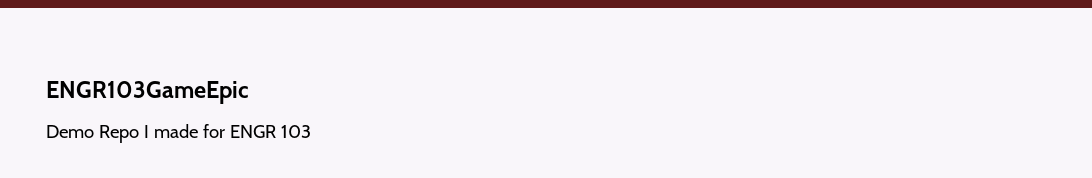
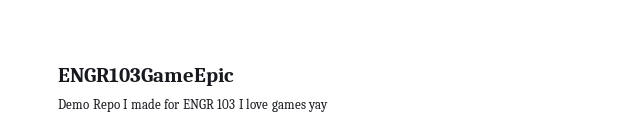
(311, 131) none -> [238,98,329,112] I love games yay

